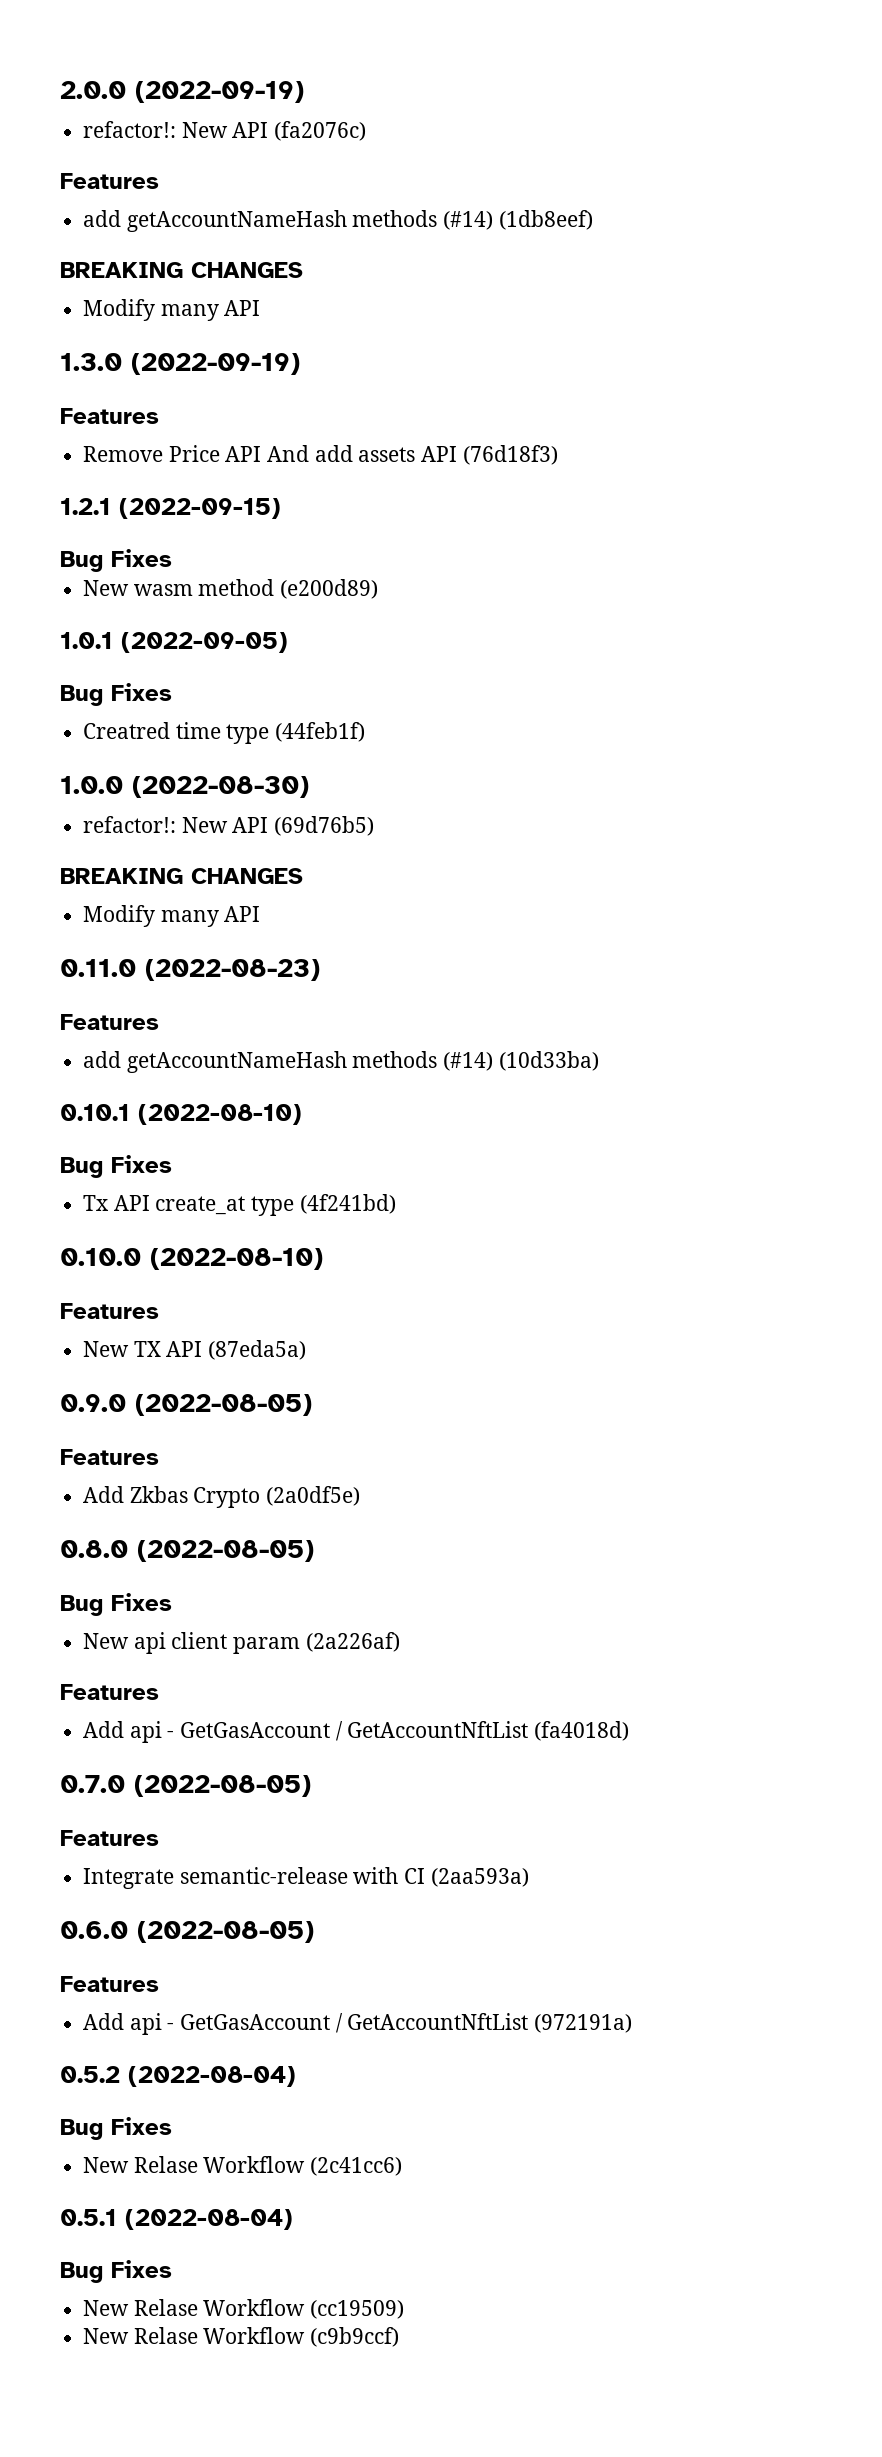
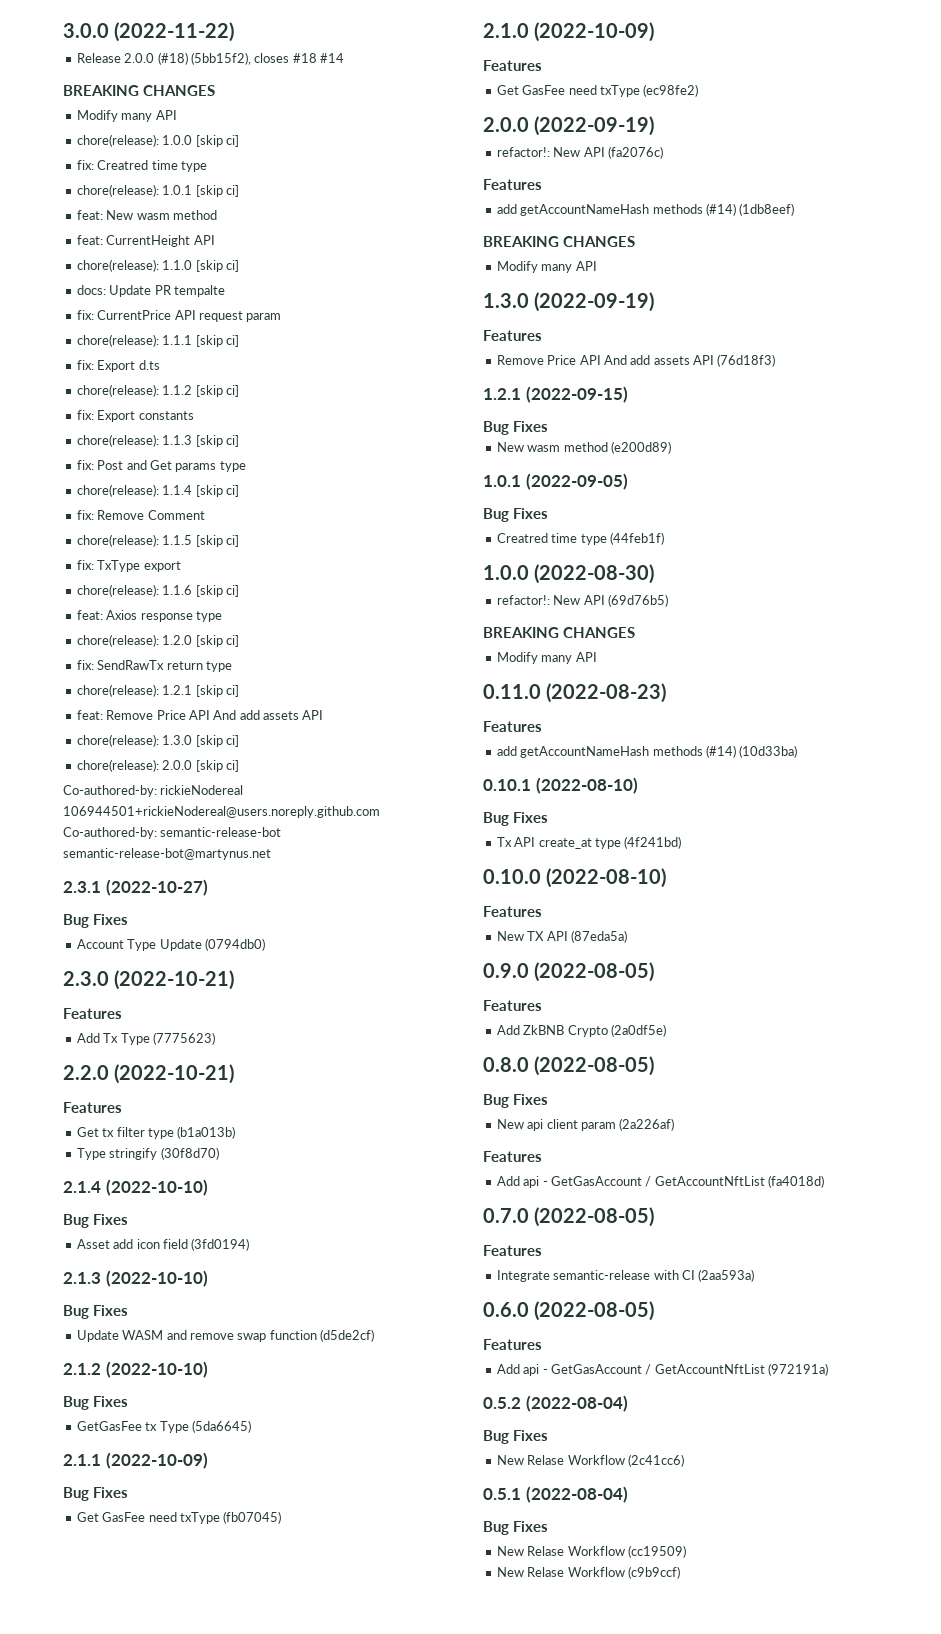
(60, 90) none -> [63,22,235,42] [76,52,344,65] [63,85,215,96] [76,110,177,122] [76,134,239,147] [76,160,207,172] [76,184,239,197] [76,210,217,220] [76,235,215,247] [76,259,239,272] [76,285,225,297] [76,310,282,322] [76,334,239,347] [76,360,160,372] [76,384,239,397] [76,410,194,422] [76,434,239,447] [76,460,246,472] [76,484,239,497] [76,510,205,520] [76,534,239,547] [76,560,181,572] [76,584,239,597] [76,610,222,622] [76,634,239,647] [76,660,232,672] [76,684,239,697] [76,710,324,720] [76,734,239,747] [76,759,239,772] [63,785,244,797] [63,806,380,818] [63,827,282,839] [63,848,271,860] [63,879,208,896] [63,914,128,928] [76,938,265,951] [63,970,235,990] [63,1008,122,1019] [76,1032,215,1045] [63,1064,235,1084] [63,1102,122,1113] [76,1126,236,1139] [76,1147,219,1160] [63,1179,208,1196] [63,1214,128,1228] [76,1238,250,1251] [63,1270,208,1287] [63,1305,128,1319] [76,1329,374,1342] [63,1361,208,1378] [63,1396,128,1410] [76,1420,251,1433] [63,1452,208,1469] [63,1487,128,1501] [76,1511,282,1524] [483,22,655,42] [483,60,542,71] [496,84,699,97] 3.0.0 (2022-11-22) // Release 2.0.0 (#18) (5bb15f2), closes #18 #14 // BREAKING CHANGES // Modify many API // chore(release): 1.0.0 [skip ci] // fix: Creatred time type // chore(release): 1.0.1 [skip ci] // feat: New wasm method // feat: CurrentHeight API // chore(release): 1.1.0 [skip ci] // docs: Update PR tempalte // fix: CurrentPrice API request param // chore(release): 1.1.1 [skip ci] // fix: Export d.ts // chore(release): 1.1.2 [skip ci] // fix: Export constants // chore(release): 1.1.3 [skip ci] // fix: Post and Get params type // chore(release): 1.1.4 [skip ci] // fix: Remove Comment // chore(release): 1.1.5 [skip ci] // fix: TxType export // chore(release): 1.1.6 [skip ci] // feat: Axios response type // chore(release): 1.2.0 [skip ci] // fix: SendRawTx return type // chore(release): 1.2.1 [skip ci] // feat: Remove Price API And add assets API // chore(release): 1.3.0 [skip ci] // chore(release): 2.0.0 [skip ci] // Co-authored-by: rickieNodereal 106944501+rickieNodereal@users.noreply.github.com Co-authored-by: semantic-release-bot semantic-release-bot@martynus.net // 2.3.1 (2022-10-27) // Bug Fixes // Account Type Update (0794db0) // 2.3.0 (2022-10-21) // Features // Add Tx Type (7775623) // 2.2.0 (2022-10-21) // Features // Get tx filter type (b1a013b) // Type stringify (30f8d70) // 2.1.4 (2022-10-10) // Bug Fixes // Asset add icon field (3fd0194) // 2.1.3 (2022-10-10) // Bug Fixes // Update WASM and remove swap function (d5de2cf) // 2.1.2 (2022-10-10) // Bug Fixes // GetGasFee tx Type (5da6645) // 2.1.1 (2022-10-09) // Bug Fixes // Get GasFee need txType (fb07045) // 2.1.0 (2022-10-09) // Features // Get GasFee need txType (ec98fe2) //
[129,1486,188,1503] Zkbas -> [523,1025,565,1035] ZkBNB

